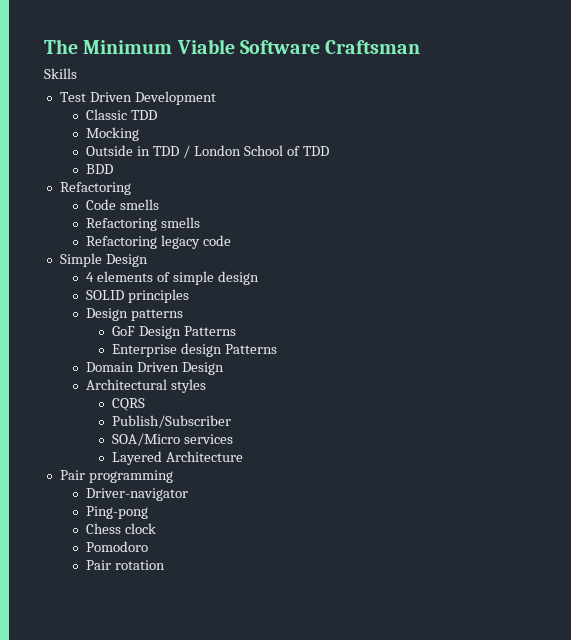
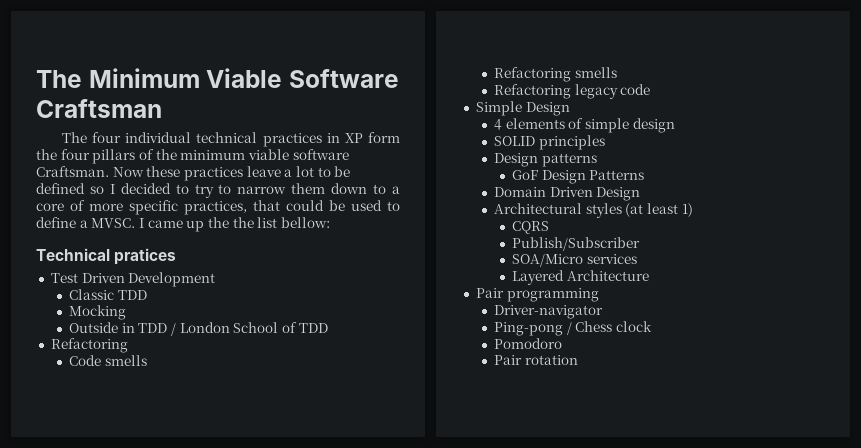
[44,68,77,79] Skills -> [61,132,400,147] [36,149,349,164] [36,166,351,181] [36,183,400,198] [36,200,400,215] [36,217,330,232] [36,248,177,265] The four individual technical practices in XP form the four pillars of the minimum viable software Craftsman. Now these practices leave a lot to be defined so I decided to try to narrow them down to a core of more specific practices, that could be used to define a MVSC. I came up the the list bellow: // Technical pratices
[86,164,114,174] // BDD -> (328, 328) none
[112,343,278,357] // Enterprise design Patterns -> (645, 175) none
(207, 386) none -> [625,203,693,217] (at least 1)
(149, 512) // -> [566,322,572,335] /

